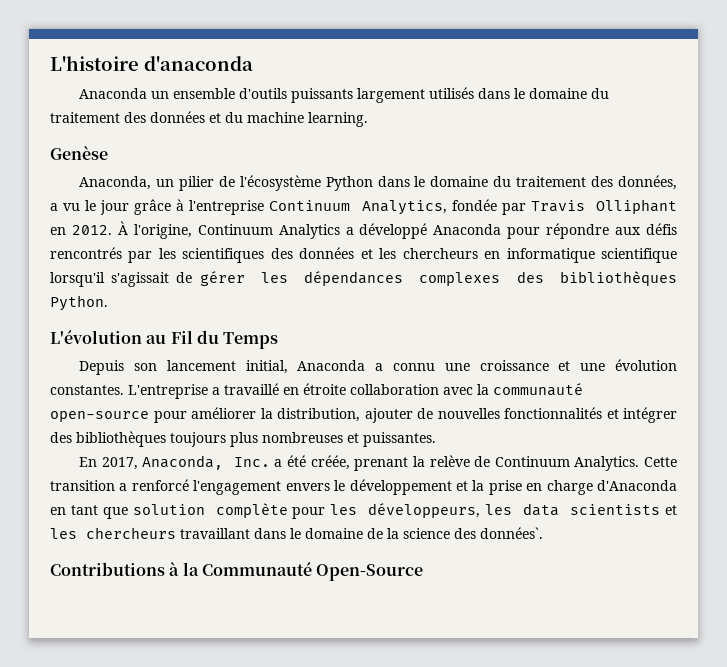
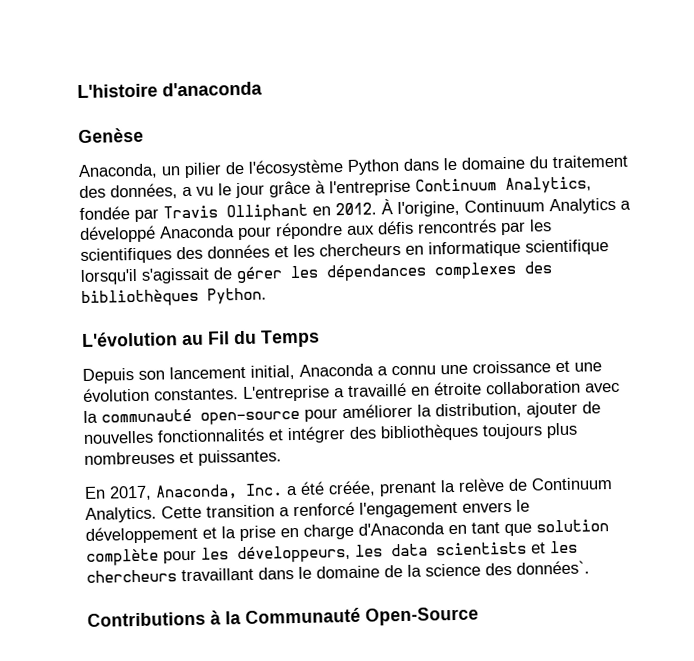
[79,87,610,103] [50,111,368,127] // Anaconda un ensemble d'outils puissants largement utilisés dans le domaine du traitement des données et du machine learning. -> (263, 89) none

